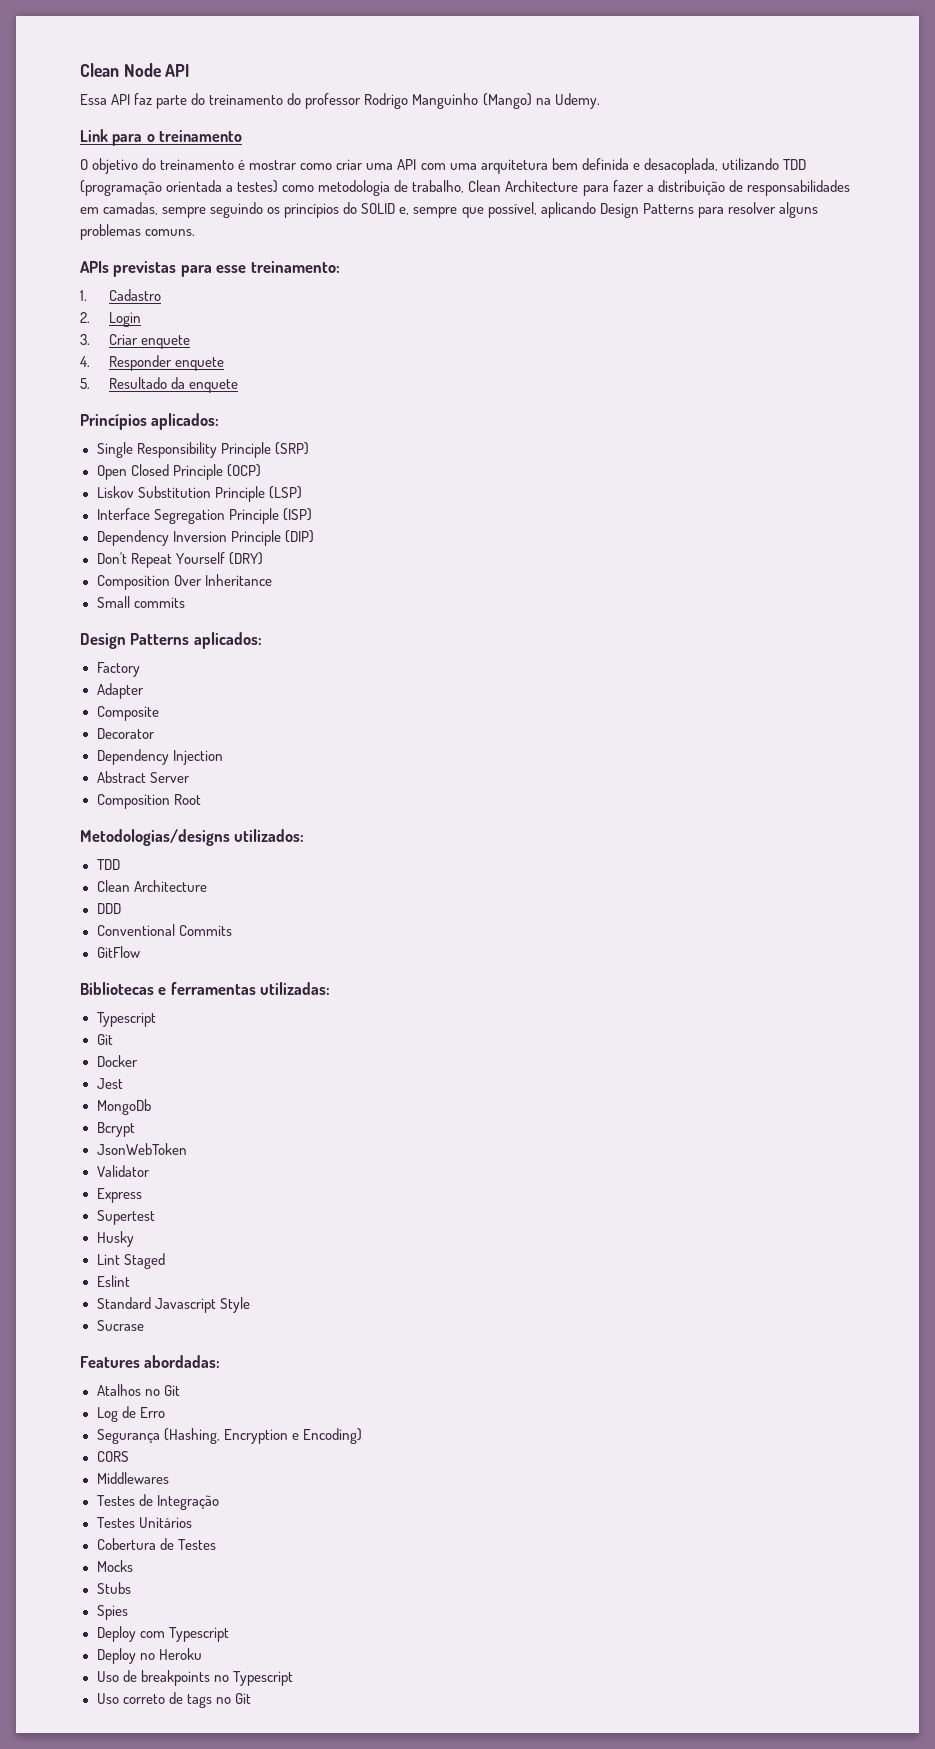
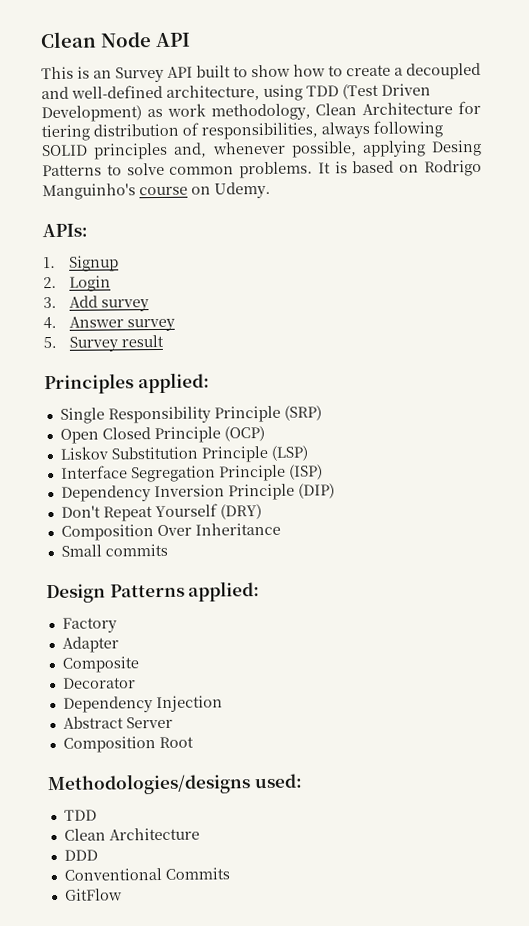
[80,93,600,109] [80,129,242,146] [80,158,806,174] [80,180,850,196] [80,202,818,218] [80,224,196,240] [80,261,340,277] Essa API faz parte do treinamento do professor Rodrigo Manguinho (Mango) na Udemy. // Link para o treinamento // O objetivo do treinamento é mostrar como criar uma API com uma arquitetura bem definida e desacoplada, utilizando TDD (programação orientada a testes) como metodologia de trabalho, Clean Architecture para fazer a distribuição de responsabilidades em camadas, sempre seguindo os princípios do SOLID e, sempre que possível, aplicando Design Patterns para resolver alguns problemas comuns. // APIs previstas para esse treinamento: -> [41,62,481,83] [41,83,431,101] [41,100,481,123] [41,120,443,142] [41,139,482,160] [42,159,482,179] [42,181,271,201] [42,223,88,238] This is an Survey API built to show how to create a decoupled and well-defined architecture, using TDD (Test Driven Development) as work methodology, Clean Architecture for tiering distribution of responsibilities, always following SOLID principles and, whenever possible, applying Desing Patterns to solve common problems. It is based on Rodrigo Manguinho's course on Udemy. // APIs:
[108,289,161,301] Cadastro -> [69,255,120,272] Signup
[108,334,190,349] Criar enquete -> [69,295,150,312] Add survey
[108,355,224,371] Responder enquete -> [69,316,176,332] Answer survey
[108,377,238,393] [80,413,220,430] Resultado da enquete // Princípios aplicados: -> [69,334,165,352] [44,372,210,395] Survey result // Principles applied:
[193,632,262,649] aplicados: -> [188,581,261,602] applied:
[80,829,305,846] Metodologias/designs utilizados: -> [47,773,303,796] Methodologies/designs used:
[80,982,331,995] [96,1012,157,1027] [96,1034,113,1045] [96,1055,138,1067] [96,1078,123,1089] [96,1099,151,1115] [96,1122,135,1137] [96,1143,188,1155] [96,1165,150,1177] [96,1188,142,1203] [96,1210,155,1225] [96,1231,134,1247] [96,1253,165,1269] [96,1275,130,1287] [96,1297,250,1313] [96,1320,144,1331] [80,1355,221,1368] [96,1384,180,1396] [96,1406,165,1422] [96,1428,362,1444] [96,1451,129,1462] [96,1472,169,1484] [96,1494,219,1510] [96,1517,192,1528] [96,1538,216,1550] [96,1560,133,1572] [96,1582,131,1594] [96,1605,128,1620] [96,1626,229,1642] [96,1648,202,1664] [96,1670,293,1686] [96,1692,251,1708] // Bibliotecas e ferramentas utilizadas: // Typescript // Git // Docker // Jest // MongoDb // Bcrypt // JsonWebToken // Validator // Express // Supertest // Husky // Lint Staged // Eslint // Standard Javascript Style // Sucrase // Features abordadas: // Atalhos no Git // Log de Erro // Segurança (Hashing, Encryption e Encoding) // CORS // Middlewares // Testes de Integração // Testes Unitários // Cobertura de Testes // Mocks // Stubs // Spies // Deploy com Typescript // Deploy no Heroku // Uso de breakpoints no Typescript // Uso correto de tags no Git -> (123, 894) none

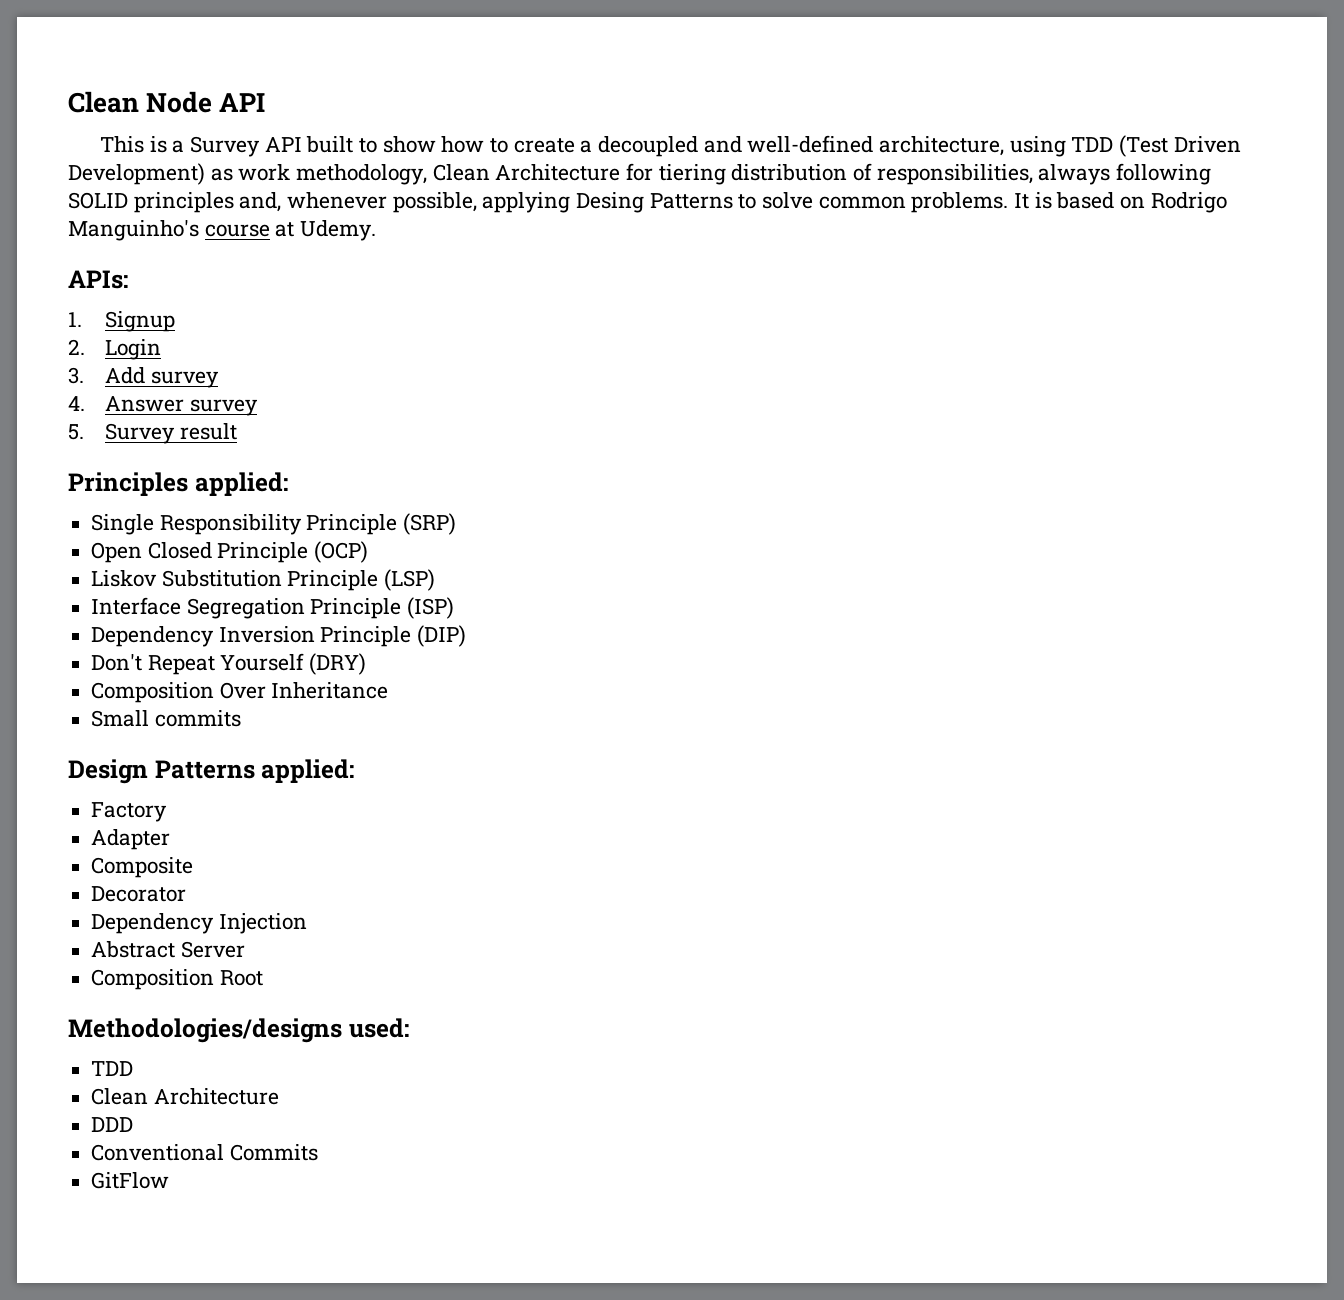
[93,70,112,79] an -> [172,140,185,153] a
[191,186,211,195] on -> [275,222,295,237] at

